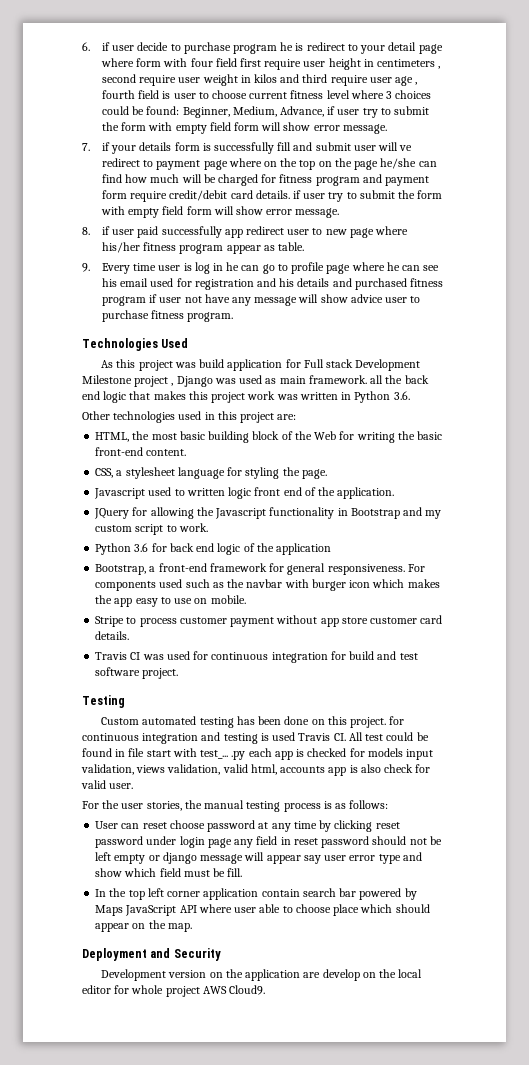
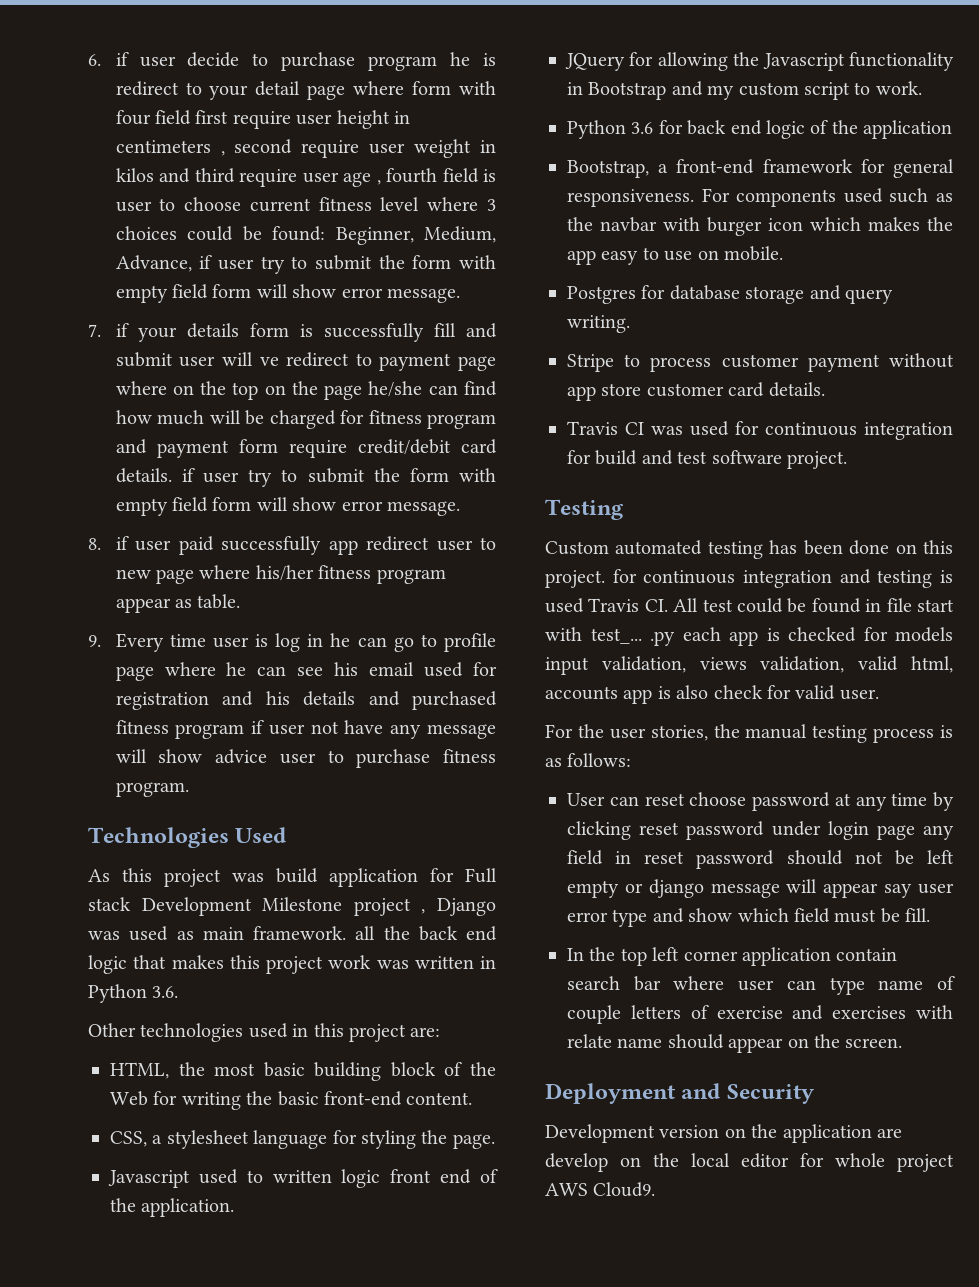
(246, 599) none -> [567,285,893,304] [567,315,630,333] // Postgres for database storage and query writing.
[359,888,417,900] [95,904,393,916] powered by Maps JavaScript API where user able to choose place which -> [673,976,955,995] [567,1005,953,1024] [567,1034,663,1048] where user can type name of couple letters of exercise and exercises with relate name
[167,923,192,932] map. -> [845,1038,903,1048] screen.

